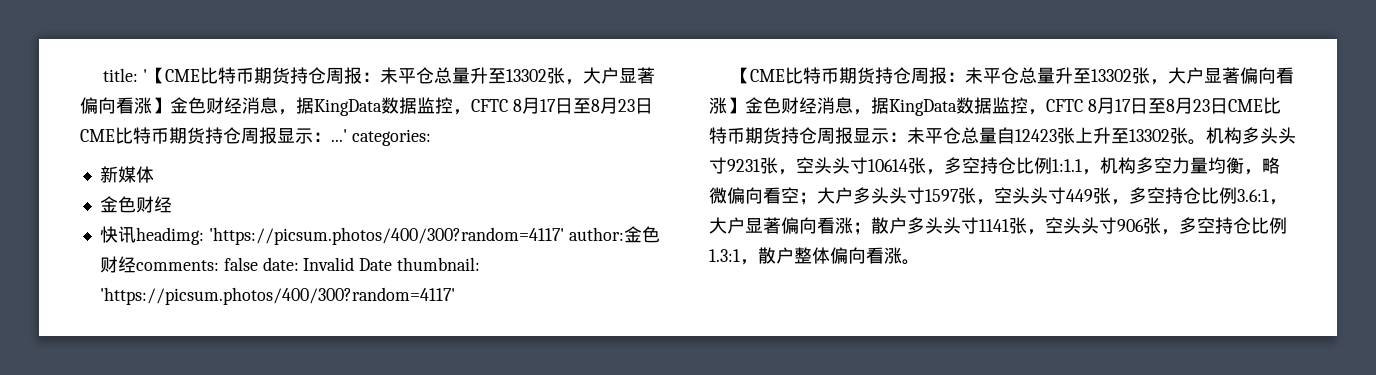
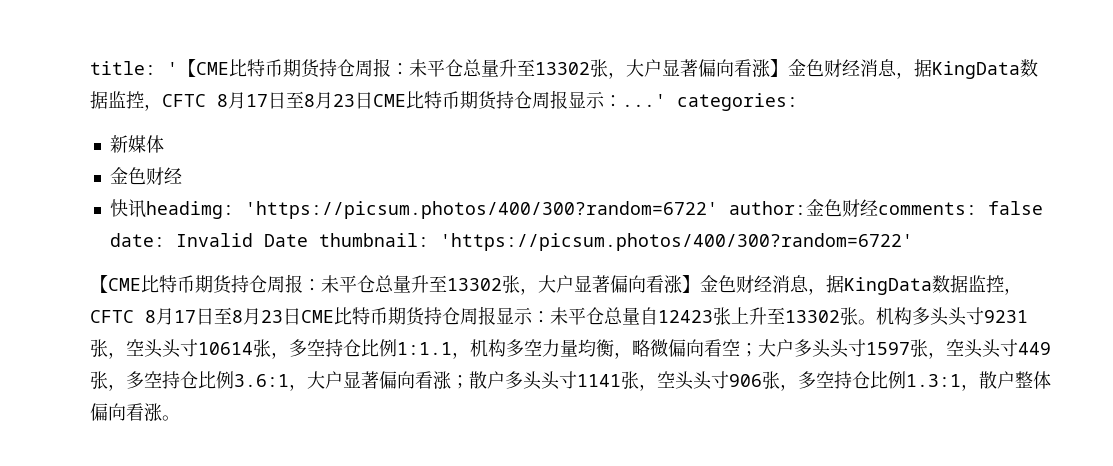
[208,227,564,245] 'https://picsum.photos/400/300?random=4117' -> [244,201,718,219] 'https://picsum.photos/400/300?random=6722'
[99,287,455,305] 'https://picsum.photos/400/300?random=4117' -> [439,233,913,251] 'https://picsum.photos/400/300?random=6722'

